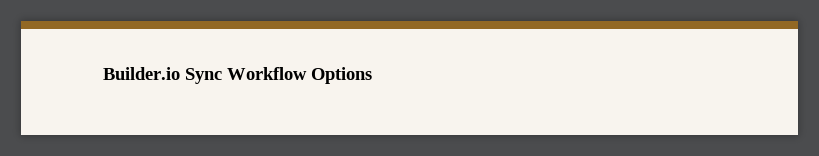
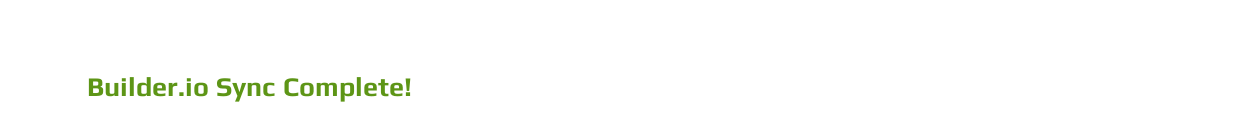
[227,67,372,84] Workflow Options -> [282,77,412,102] Complete!

